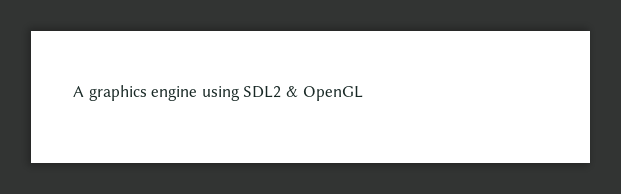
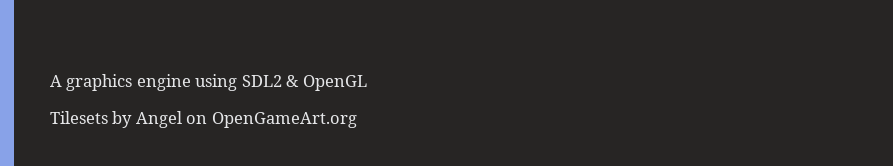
(363, 93) none -> [50,111,357,128] // Tilesets by Angel on OpenGameArt.org

